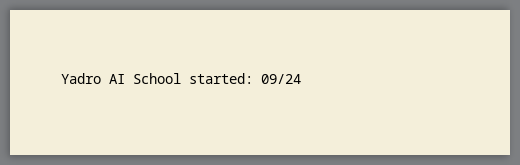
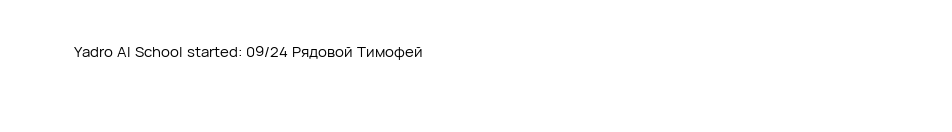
(301, 79) none -> [292,47,424,60] Рядовой Тимофей

